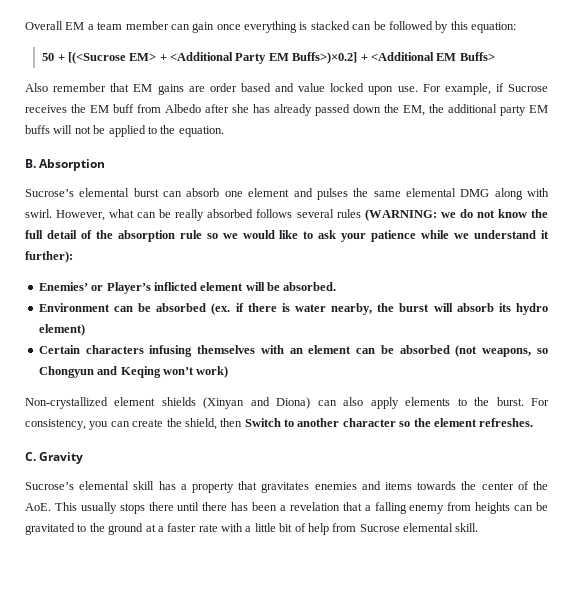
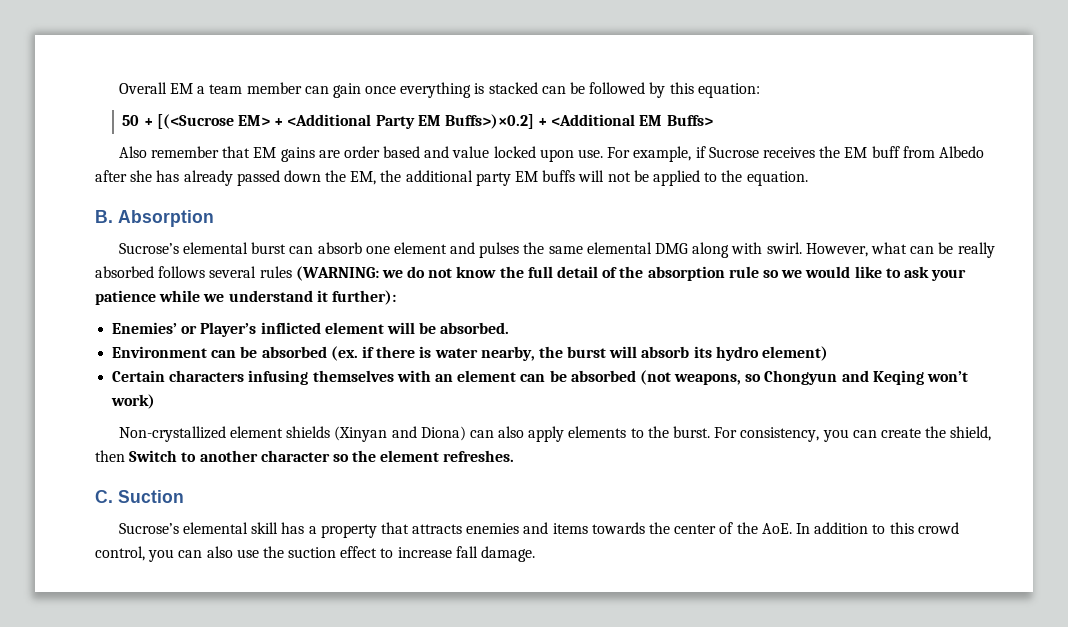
[39,452,84,464] Gravity -> [118,490,184,503] Suction
[261,482,310,493] gravitates -> [412,524,463,534] attracts
[54,502,549,514] [25,523,479,535] This usually stops there until there has been a revelation that a falling enemy from heights can be gravitated to the ground at a faster rate with a little bit of help from Sucrose elemental skill. -> [795,522,959,534] [95,546,536,562] In addition to this crowd control, you can also use the suction effect to increase fall damage.

